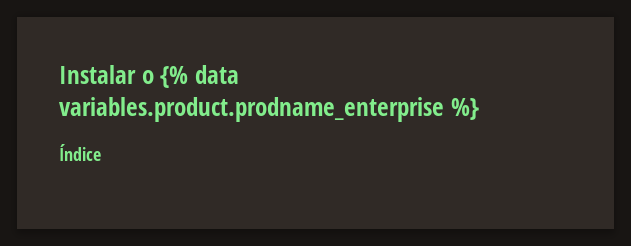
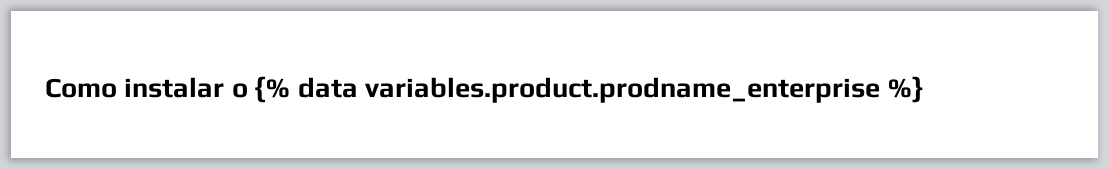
[59,65,136,84] Instalar -> [45,77,225,98] Como instalar
[59,144,101,161] // Índice -> (923, 89) none

